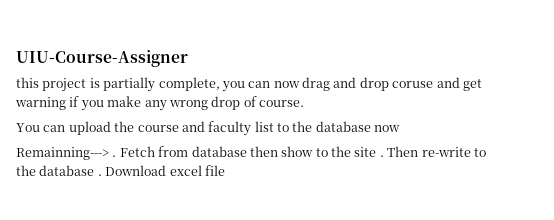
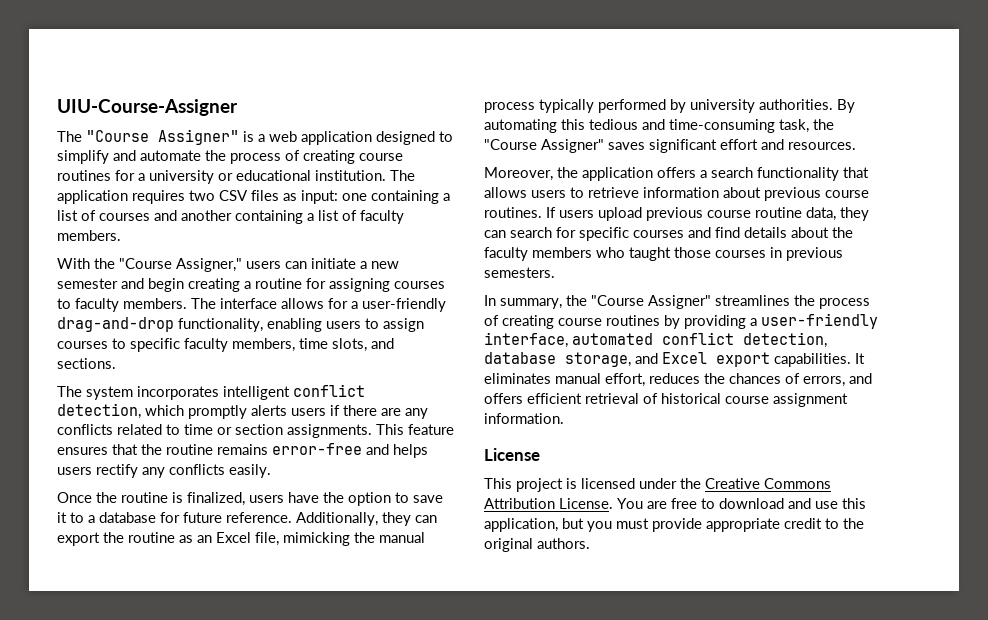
[16,77,482,92] [15,96,304,111] [16,121,401,136] [16,146,486,160] [16,165,225,176] this project is partially complete, you can now drag and drop coruse and get warning if you make any wrong drop of course. // You can upload the course and faculty list to the database now // Remainning---> . Fetch from database then show to the site . Then re-write to the database . Download excel file -> [57,129,453,145] [57,150,403,164] [57,170,415,184] [57,190,450,204] [57,210,404,224] [57,230,121,241] [57,258,399,272] [57,278,445,292] [57,298,446,312] [57,317,424,332] [57,338,394,352] [57,358,116,369] [57,384,365,400] [57,403,428,419] [57,424,454,438] [57,443,428,458] [57,464,271,478] [57,492,443,506] [57,512,437,526] [57,532,425,546] [484,99,855,113] [484,119,834,133] [484,139,856,153] [484,167,869,181] [484,187,869,201] [484,207,869,221] [484,227,853,241] [484,247,843,261] [484,267,555,278] [484,295,870,309] [484,313,878,329] [484,332,827,348] [484,352,865,367] [484,373,872,387] [484,393,848,407] [484,413,564,424] [484,448,540,461] [484,478,831,492] [484,498,866,509] [484,518,864,532] [484,538,590,552] The "Course Assigner" is a web application designed to simplify and automate the process of creating course routines for a university or educational institution. The application requires two CSV files as input: one containing a list of courses and another containing a list of faculty members. // With the "Course Assigner," users can initiate a new semester and begin creating a routine for assigning courses to faculty members. The interface allows for a user-friendly drag-and-drop functionality, enabling users to assign courses to specific faculty members, time slots, and sections. // The system incorporates intelligent conflict detection, which promptly alerts users if there are any conflicts related to time or section assignments. This feature ensures that the routine remains error-free and helps users rectify any conflicts easily. // Once the routine is finalized, users have the option to save it to a database for future reference. Additionally, they can export the routine as an Excel file, mimicking the manual process typically performed by university authorities. By automating this tedious and time-consuming task, the "Course Assigner" saves significant effort and resources. // Moreover, the application offers a search functionality that allows users to retrieve information about previous course routines. If users upload previous course routine data, they can search for specific courses and find details about the faculty members who taught those courses in previous semesters. // In summary, the "Course Assigner" streamlines the process of creating course routines by providing a user-friendly interface, automated conflict detection, database storage, and Excel export capabilities. It eliminates manual effort, reduces the chances of errors, and offers efficient retrieval of historical course assignment information. // License // This project is licensed under the Creative Commons Attribution License. You are free to download and use this application, but you must provide appropriate credit to the original authors.

